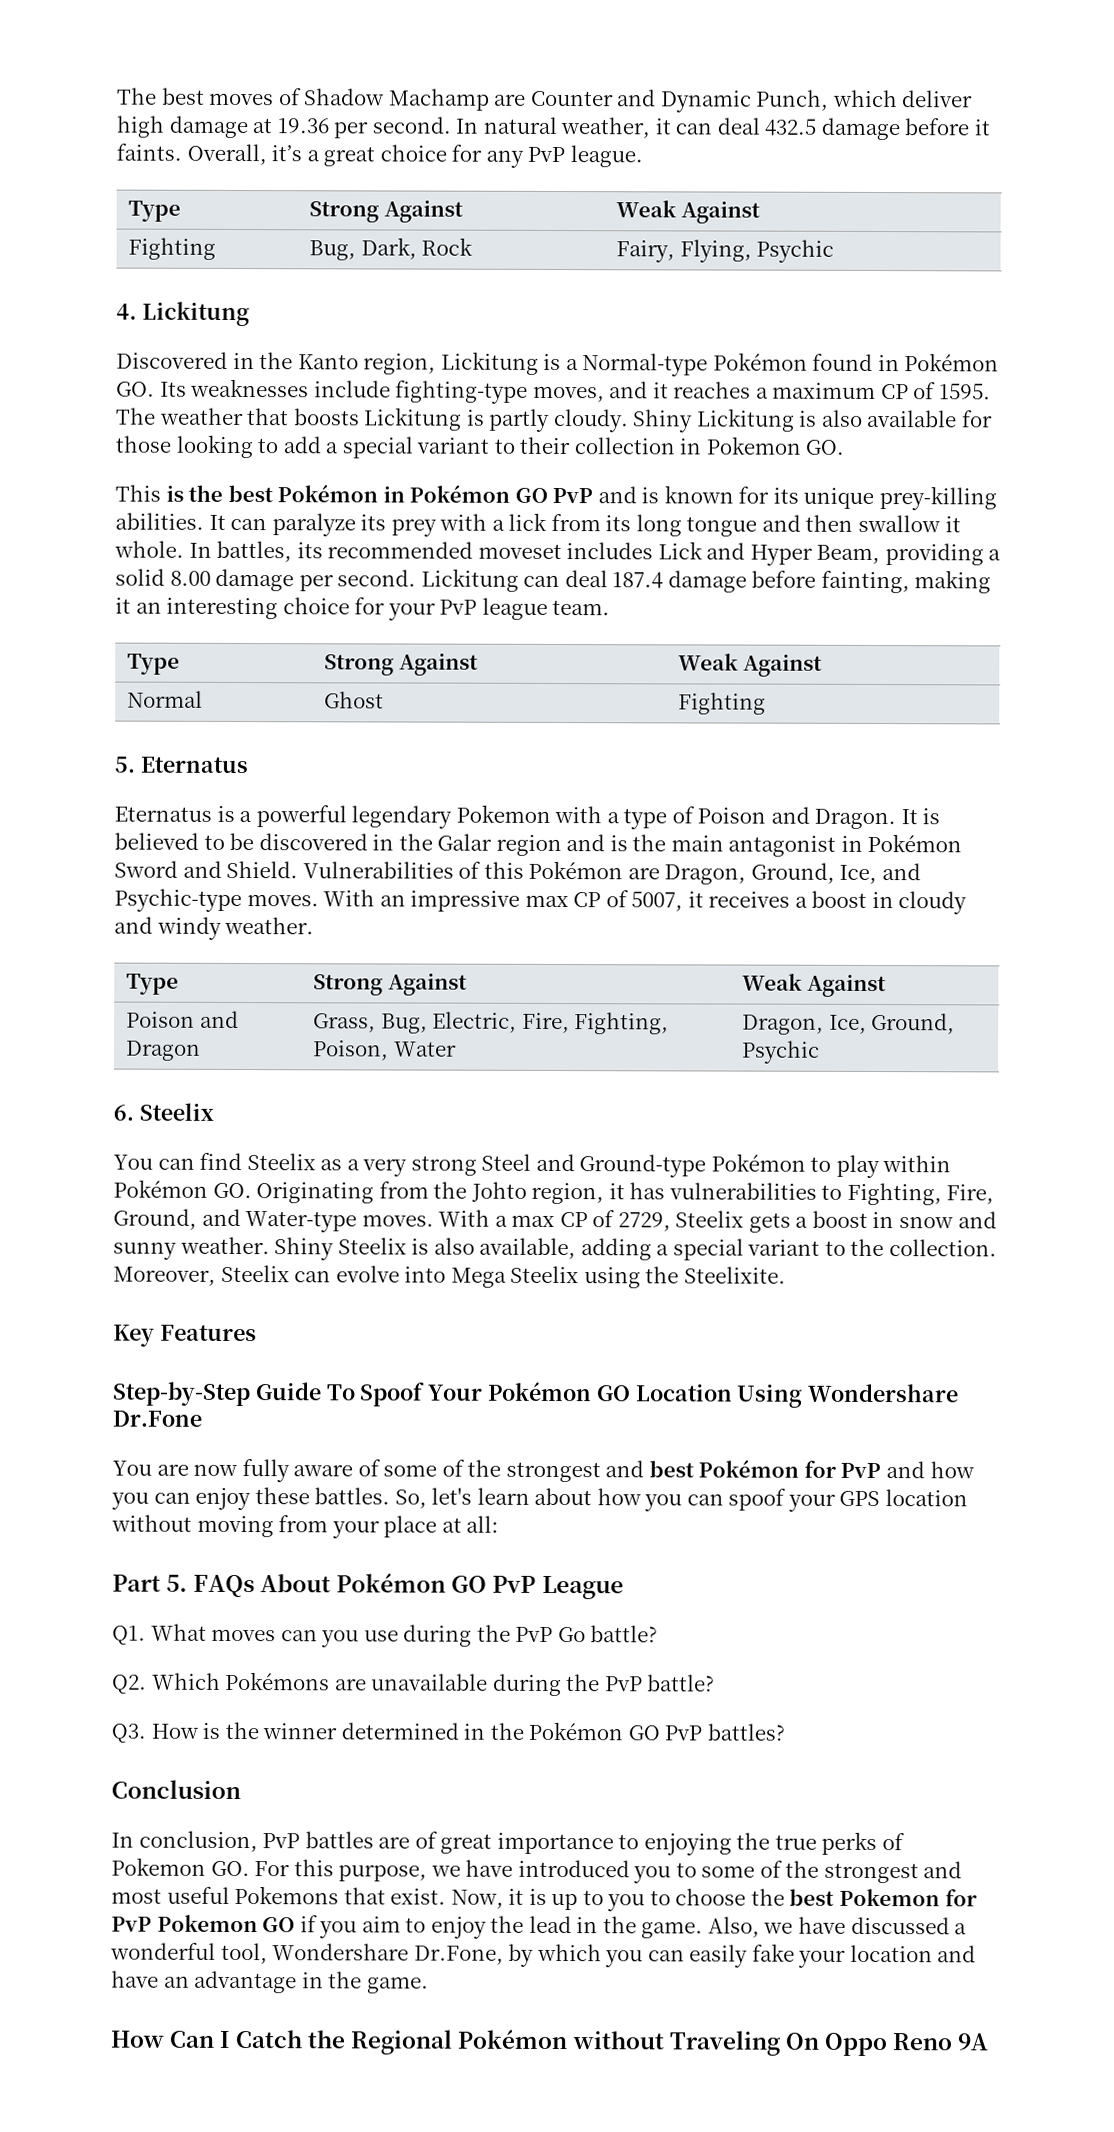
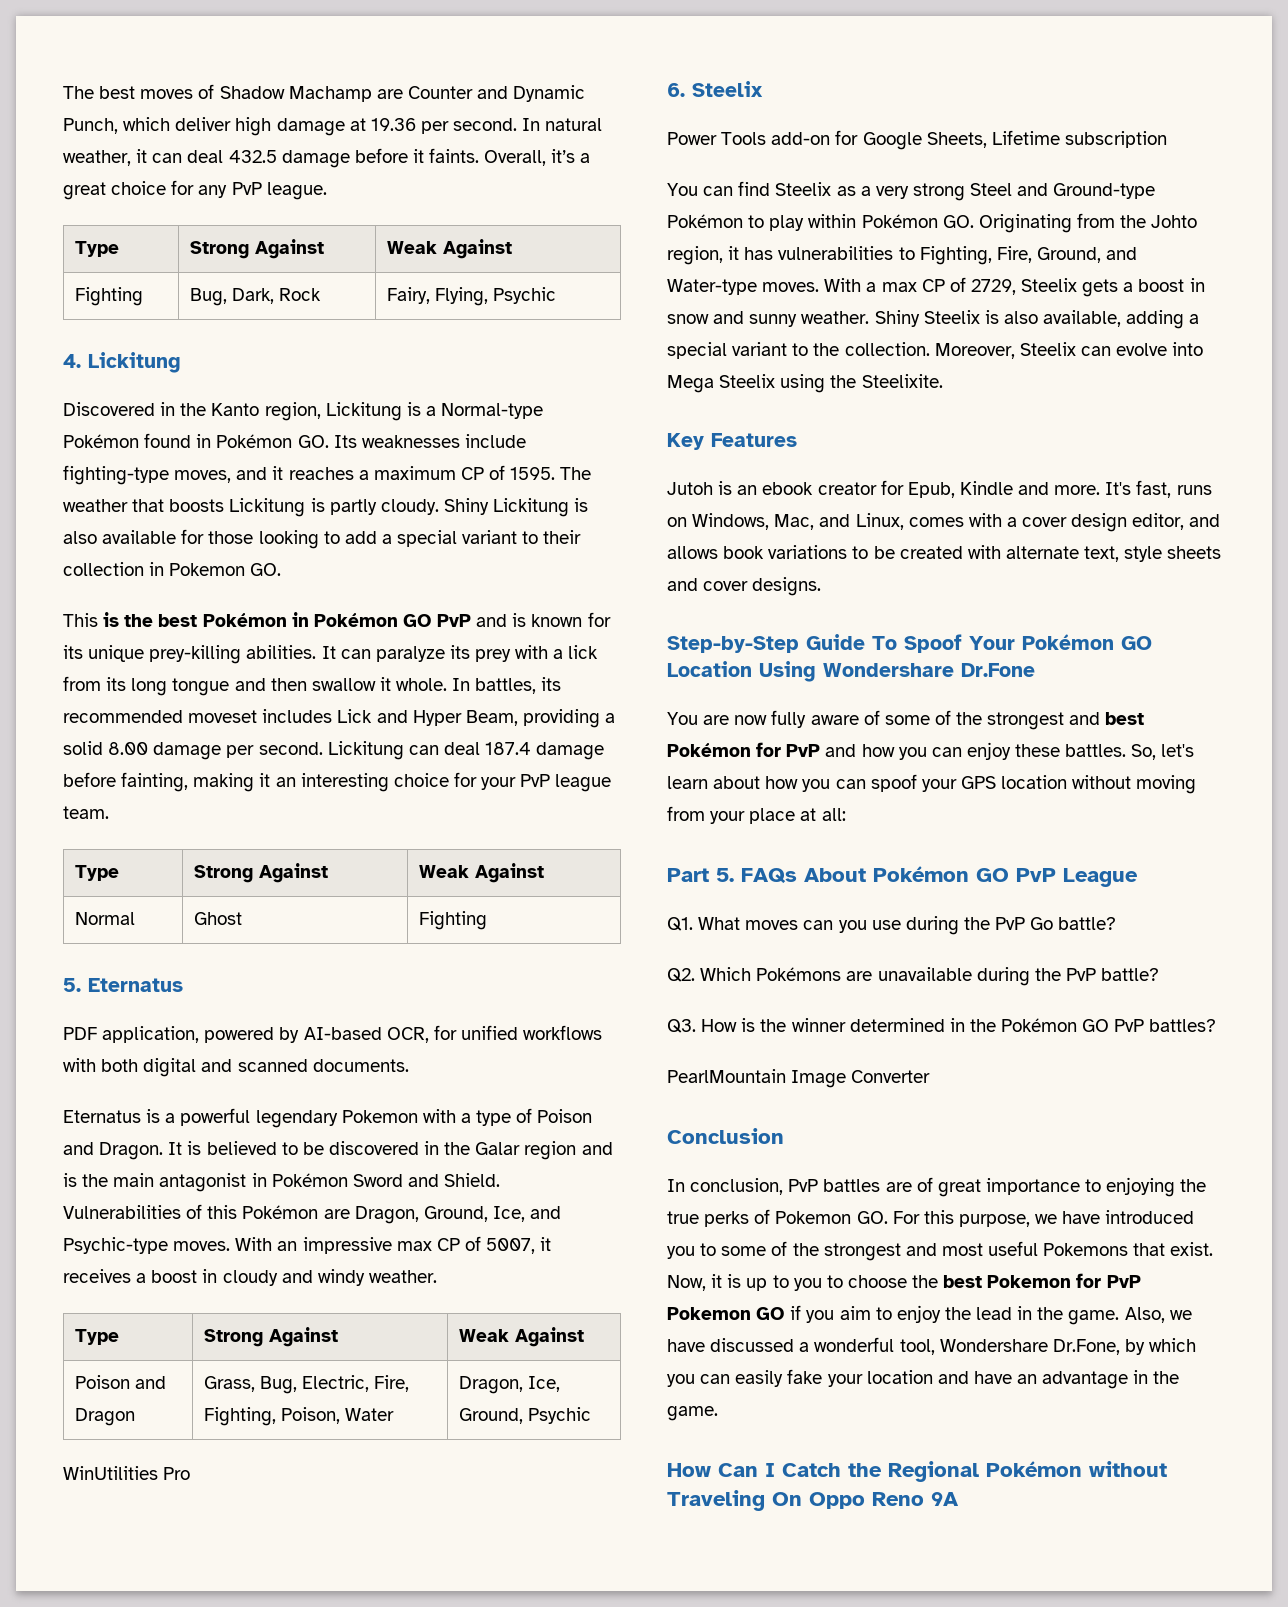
(248, 765) none -> [63,1025,603,1043] [63,1058,409,1077] // PDF application, powered by AI-based OCR, for unified workflows with both digital and scanned documents.
(821, 1052) none -> [63,1466,191,1480] // WinUtilities Pro
(214, 1111) none -> [667,130,1167,150] // Power Tools add-on for Google Sheets, Lifetime subscription
(257, 1333) none -> [667,480,1212,498] [667,513,1221,532] [667,545,1222,562] [667,577,822,596] // Jutoh is an ebook creator for Epub, Kindle and more. It's fast, runs on Windows, Mac, and Linux, comes with a cover design editor, and allows book variations to be created with alternate text, style sheets and cover designs.
(785, 1732) none -> [667,1069,931,1088] // PearlMountain Image Converter

